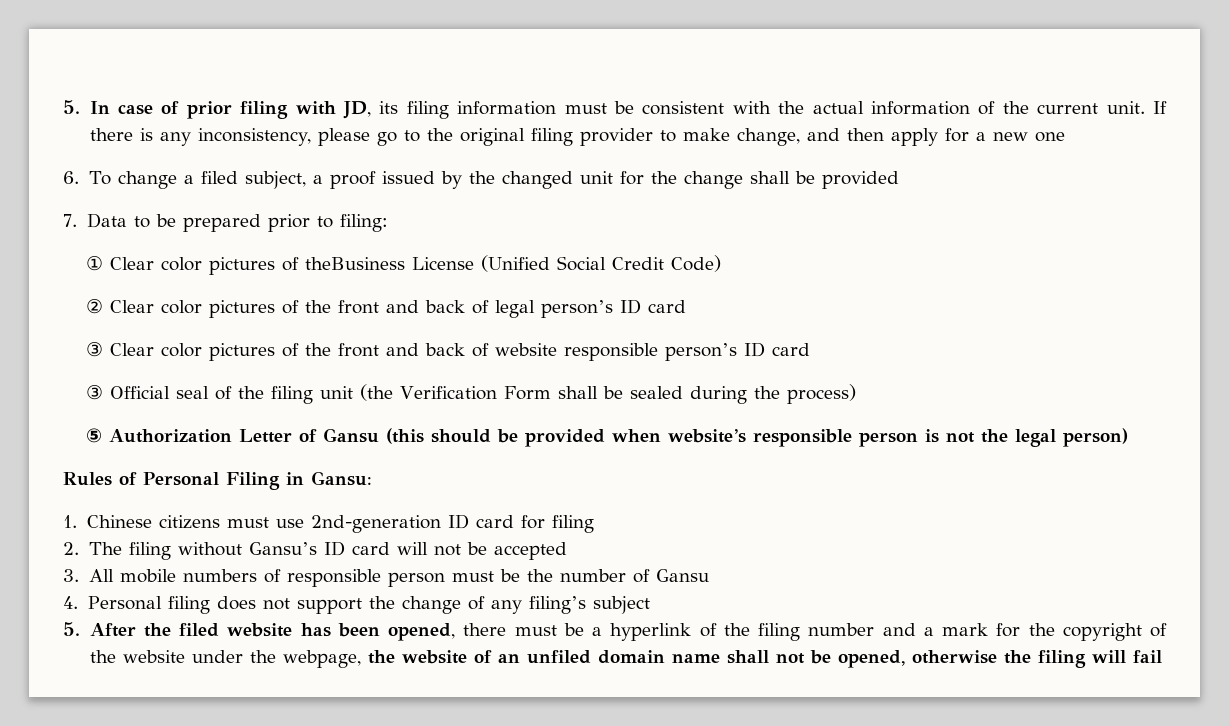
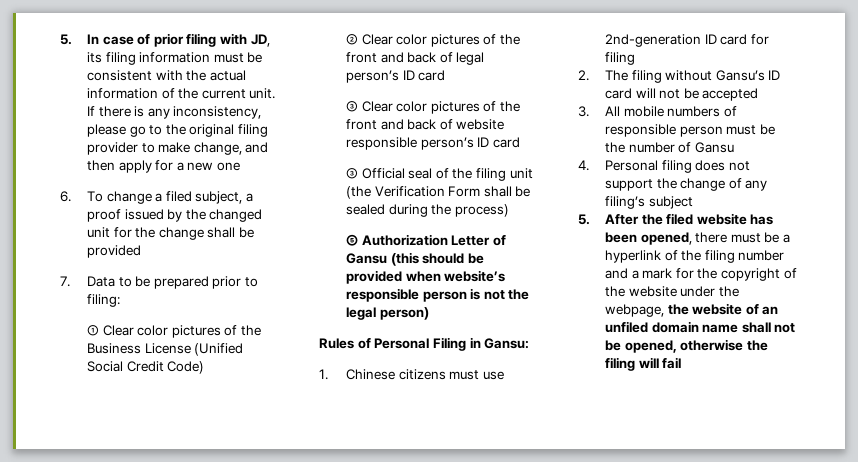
[304,257,405,270] theBusiness -> [241,325,262,336] [86,343,141,354] the Business

